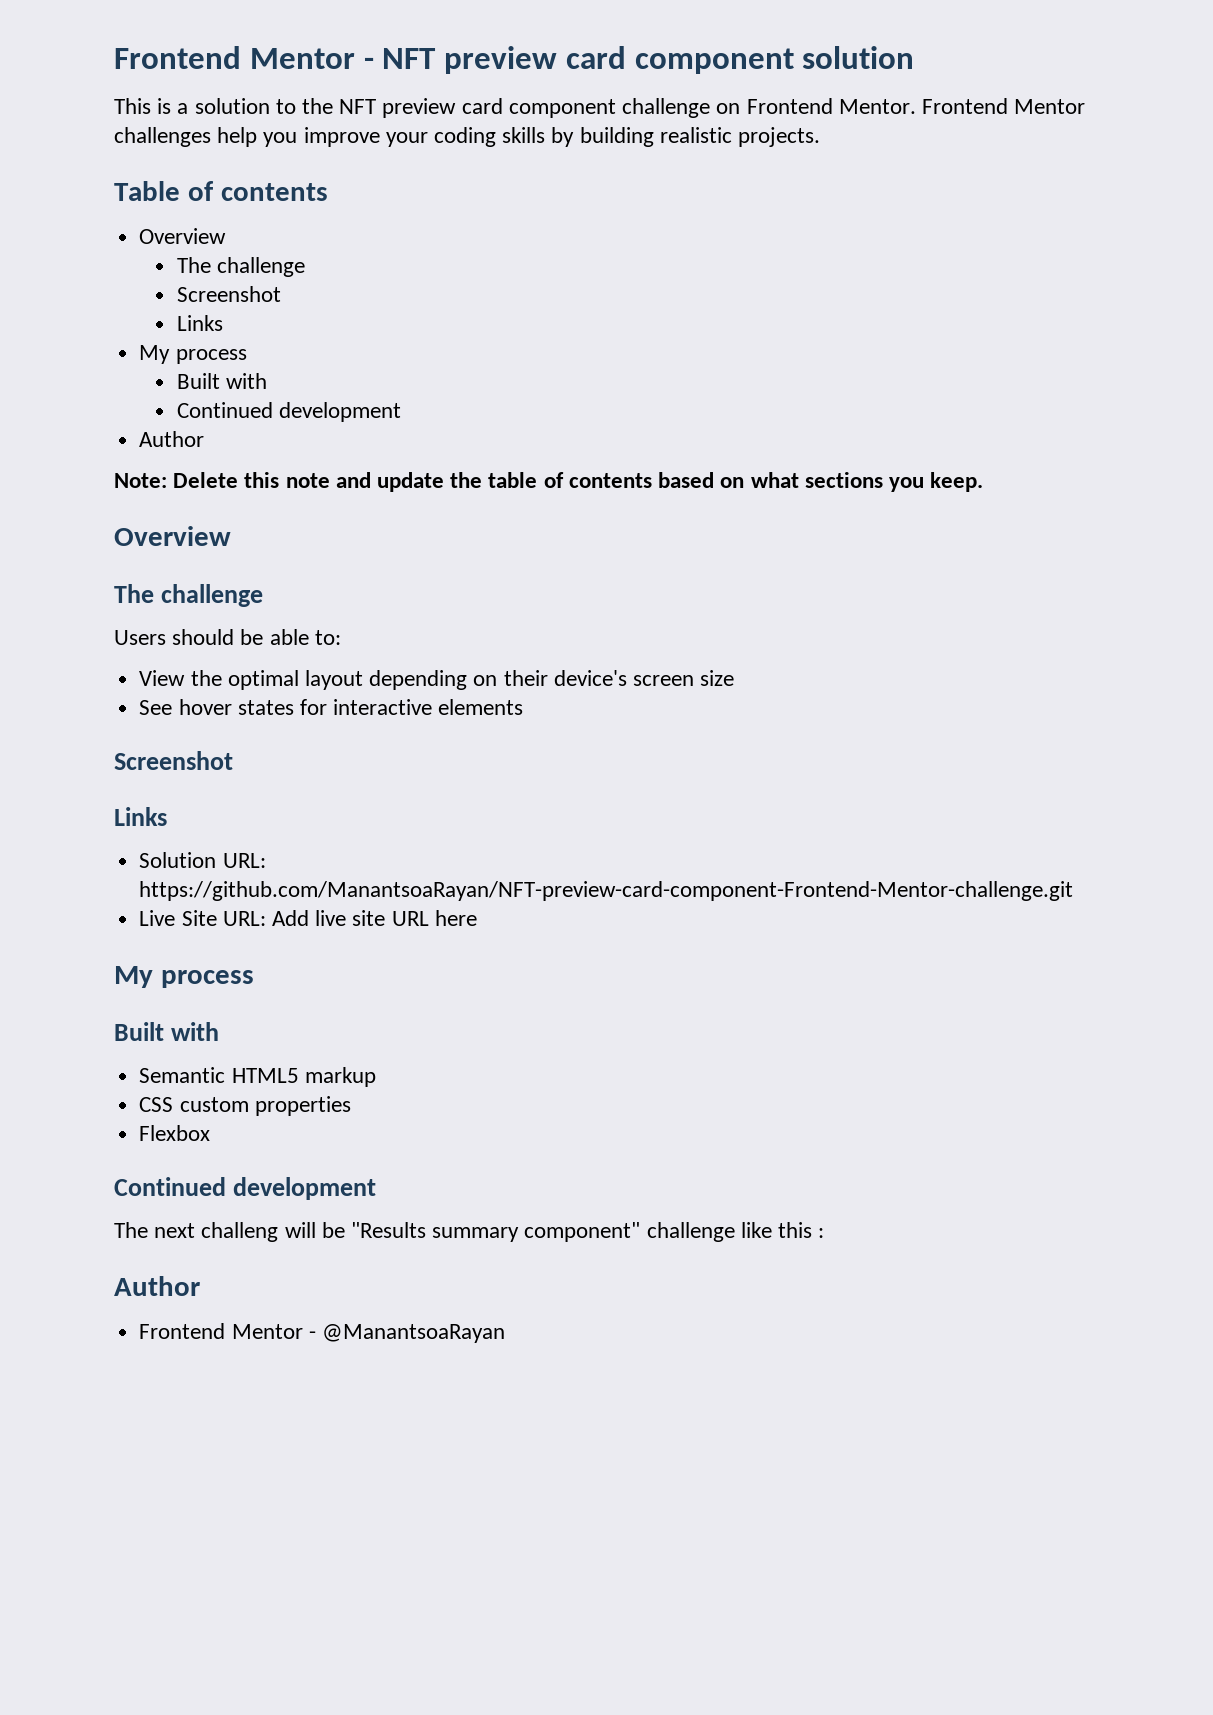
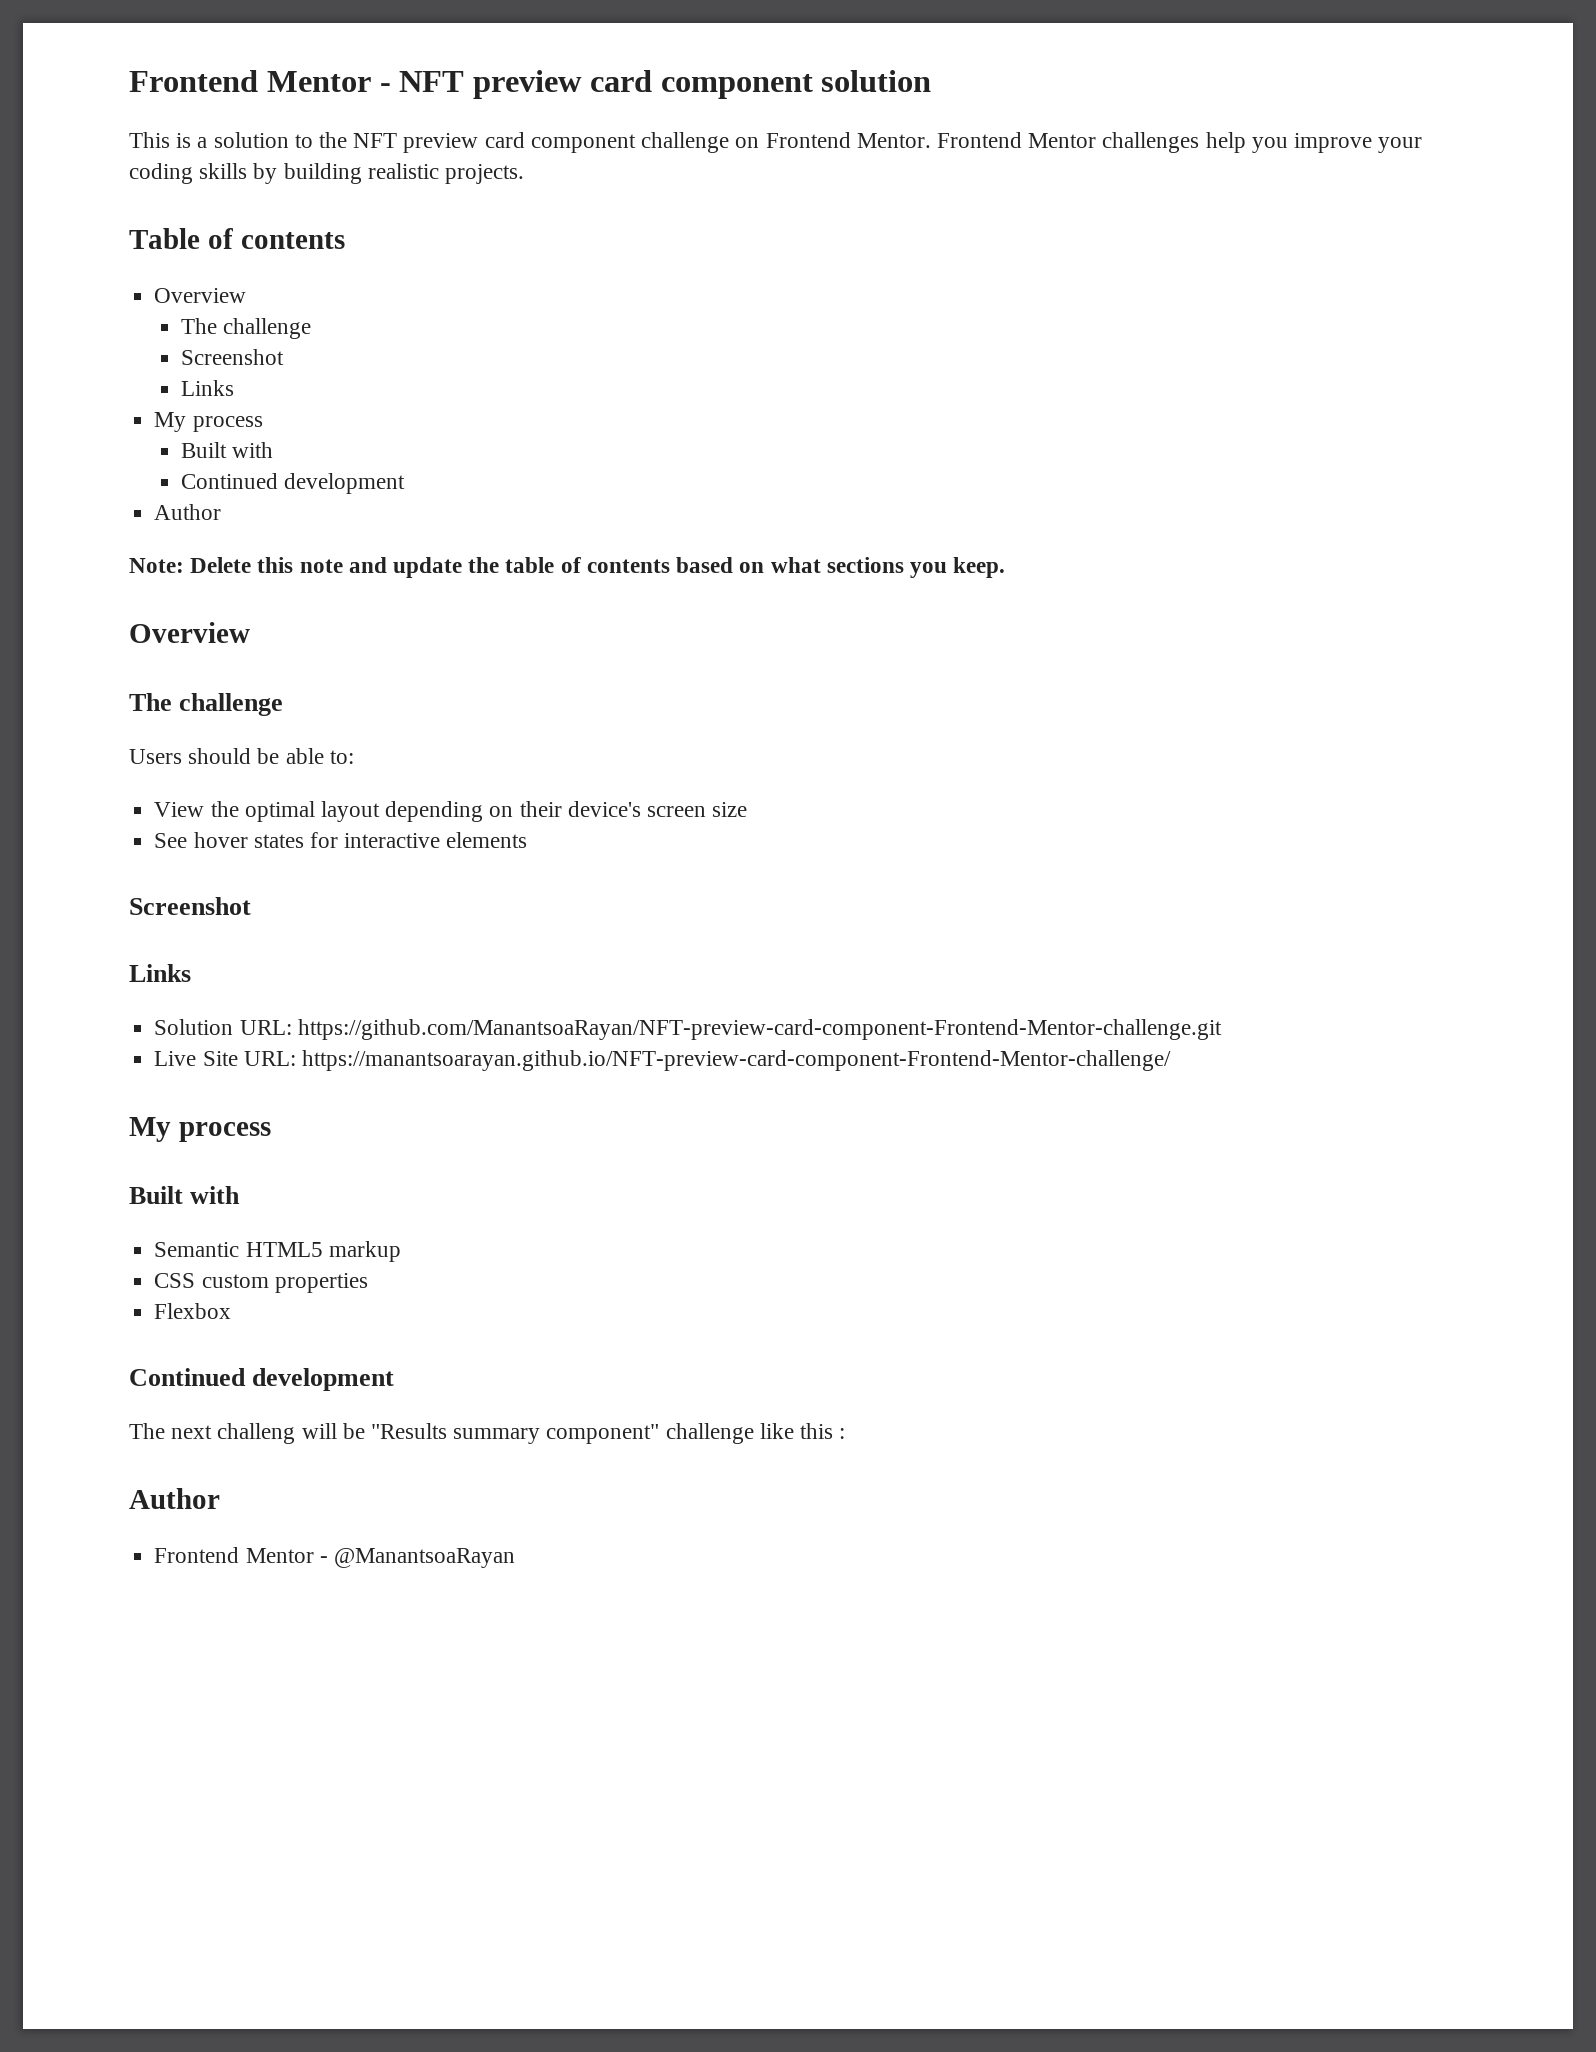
[271,910,477,926] Add live site URL here -> [301,1050,1171,1071] https://manantsoarayan.github.io/NFT-preview-card-component-Frontend-Mentor-challenge/

